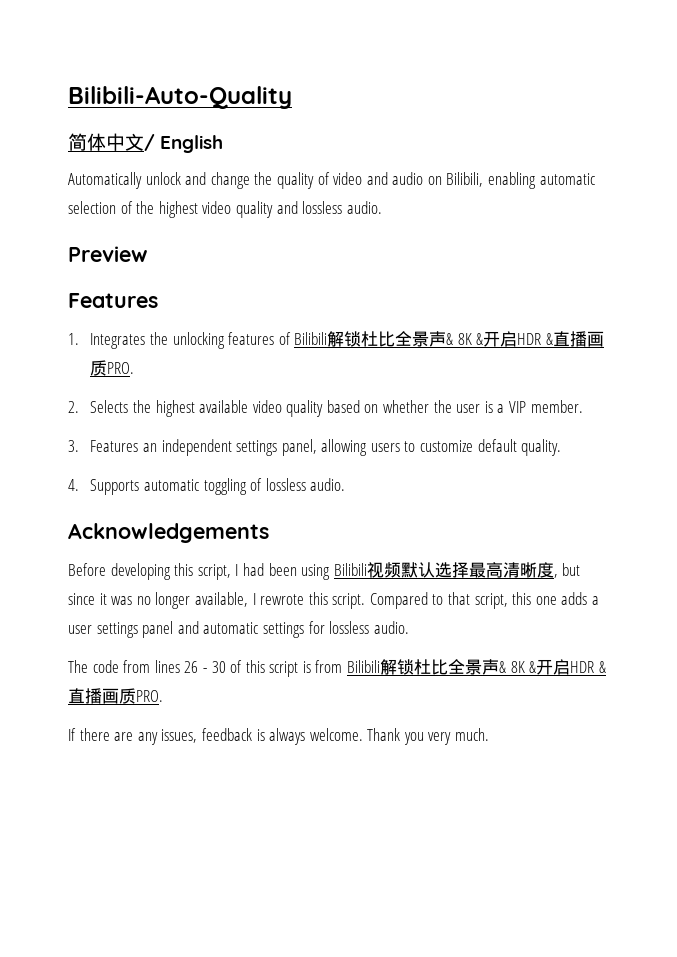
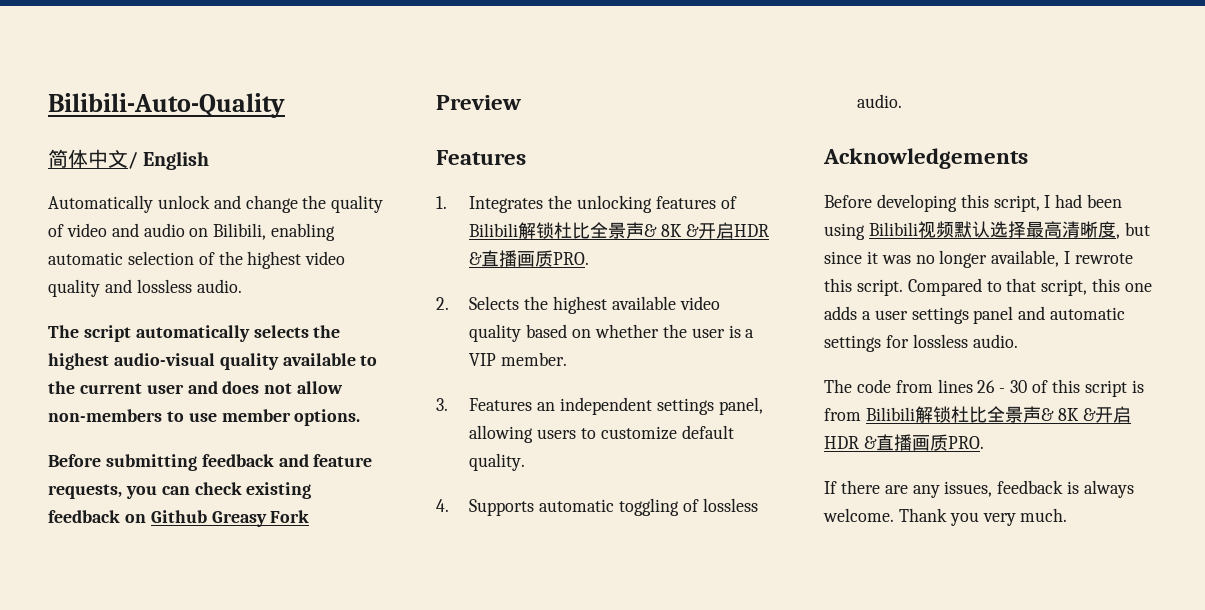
(382, 207) none -> [48,325,341,342] [48,353,378,370] [48,381,344,394] [48,409,361,426] [48,454,373,471] [48,482,312,499] [48,510,310,527] // The script automatically selects the highest audio-visual quality available to the current user and does not allow non-members to use member options. // Before submitting feedback and feature requests, you can check existing feedback on Github Greasy Fork

